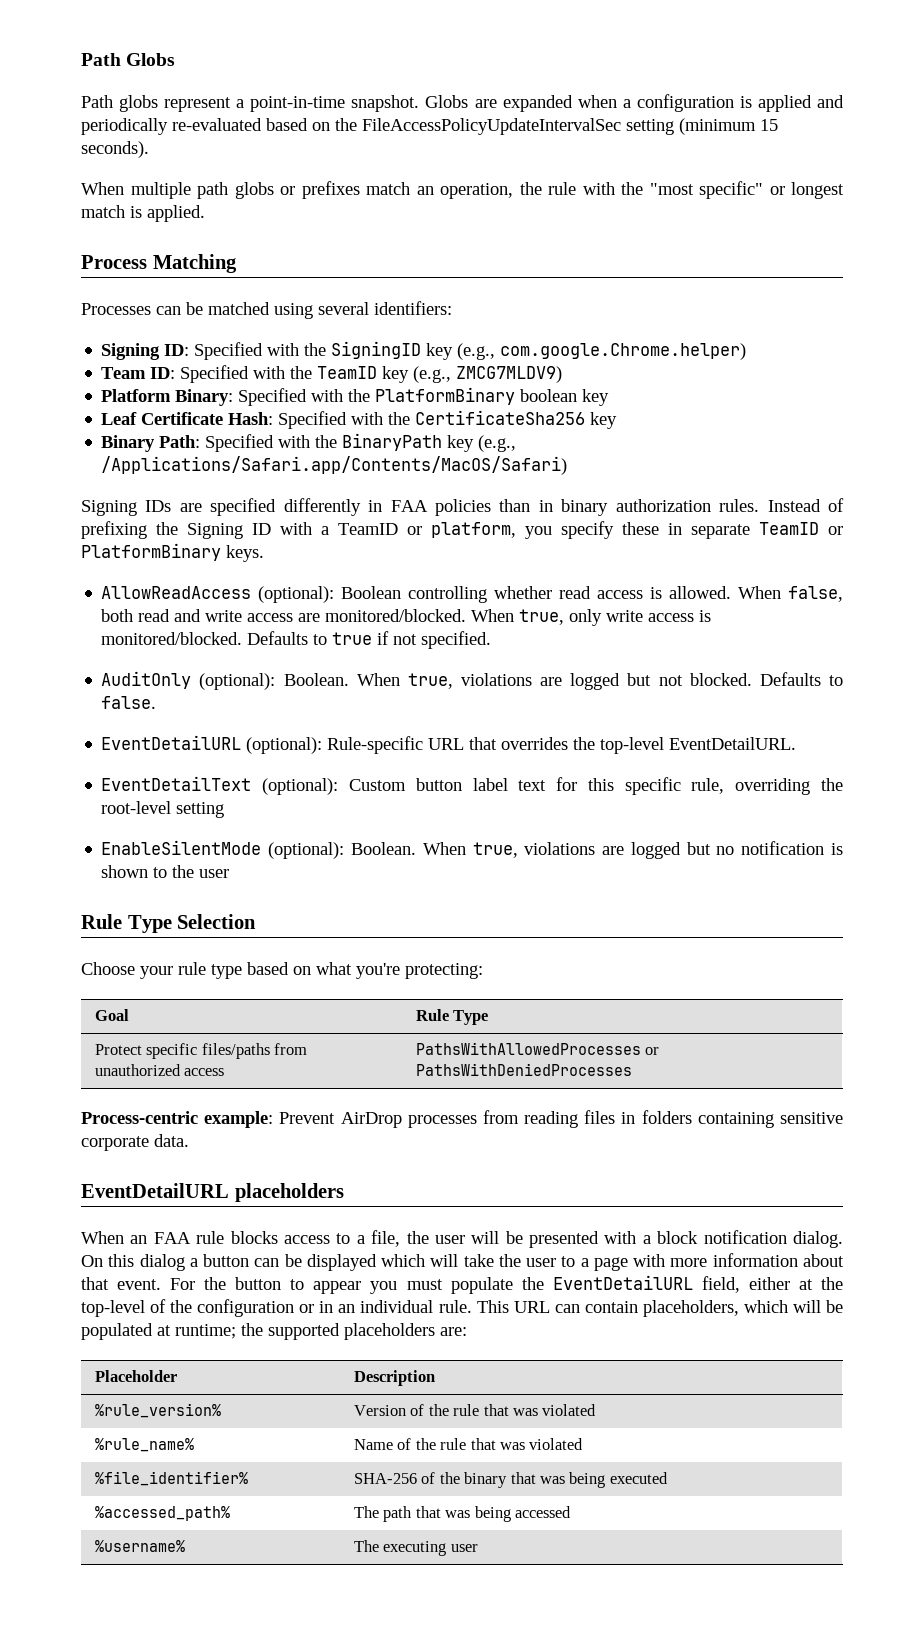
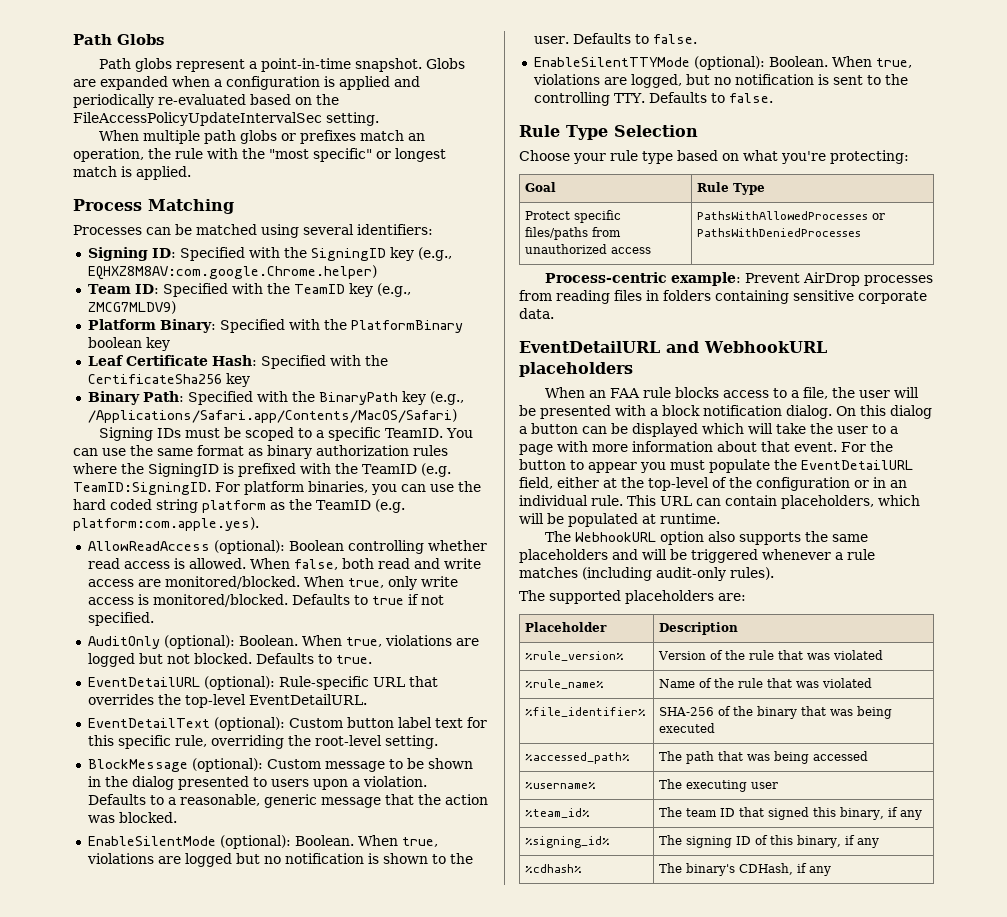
[626,118,778,135] [81,141,149,158] setting (minimum 15 seconds). -> [326,112,379,126] setting.
[500,343,747,360] com.google.Chrome.helper) -> [87,265,377,280] EQHXZ8M8AV:com.google.Chrome.helper)
[179,498,845,516] [81,521,843,539] [81,543,264,562] are specified differently in FAA policies than in binary authorization rules. Instead of prefixing the Signing ID with a TeamID or platform, you specify these in separate TeamID or PlatformBinary keys. -> [184,427,474,441] [73,445,448,459] [73,463,451,477] [73,481,481,495] [73,499,405,513] [73,517,259,531] must be scoped to a specific TeamID. You can use the same format as binary authorization rules where the SigningID is prefixed with the TeamID (e.g. TeamID:SigningID. For platform binaries, you can use the hard coded string platform as the TeamID (e.g. platform:com.apple.yes).
[101,696,157,709] false. -> [335,655,372,664] true.
[176,802,225,818] setting -> [384,735,438,749] [87,758,473,772] [87,776,427,790] [87,794,488,808] [87,812,177,823] setting. // BlockMessage (optional): Custom message to be shown in the dialog presented to users upon a violation. Defaults to a reasonable, generic message that the action was blocked.
[199,869,230,878] user -> [533,33,697,44] [533,56,912,70] [532,74,908,88] [533,92,773,106] user. Defaults to false. // EnableSilentTTYMode (optional): Boolean. When true, violations are logged, but no notification is sent to the controlling TTY. Defaults to false.
(229, 1190) none -> [666,341,827,353] and WebhookURL
[175,1323,263,1339] runtime; the -> [660,513,720,524] [544,531,868,545] [519,549,875,563] [519,567,774,581] [519,590,545,601] runtime. // The WebhookURL option also supports the same placeholders and will be triggered whenever a rule matches (including audit-only rules). // The
(478, 1548) none -> [525,808,591,818] [659,807,923,820] [525,836,611,848] [659,835,880,848] [525,864,583,873] [659,863,832,876] // %team_id% | The team ID that signed this binary, if any // %signing_id% | The signing ID of this binary, if any // %cdhash% | The binary's CDHash, if any

